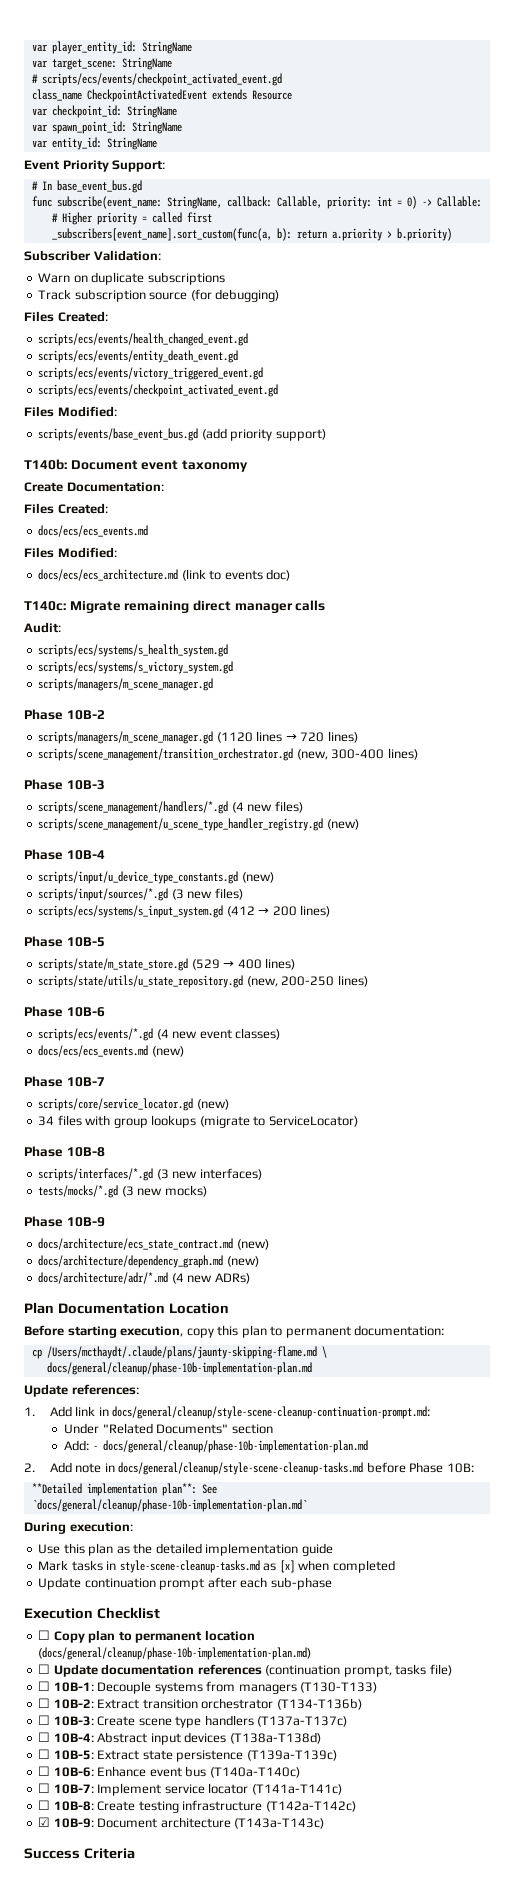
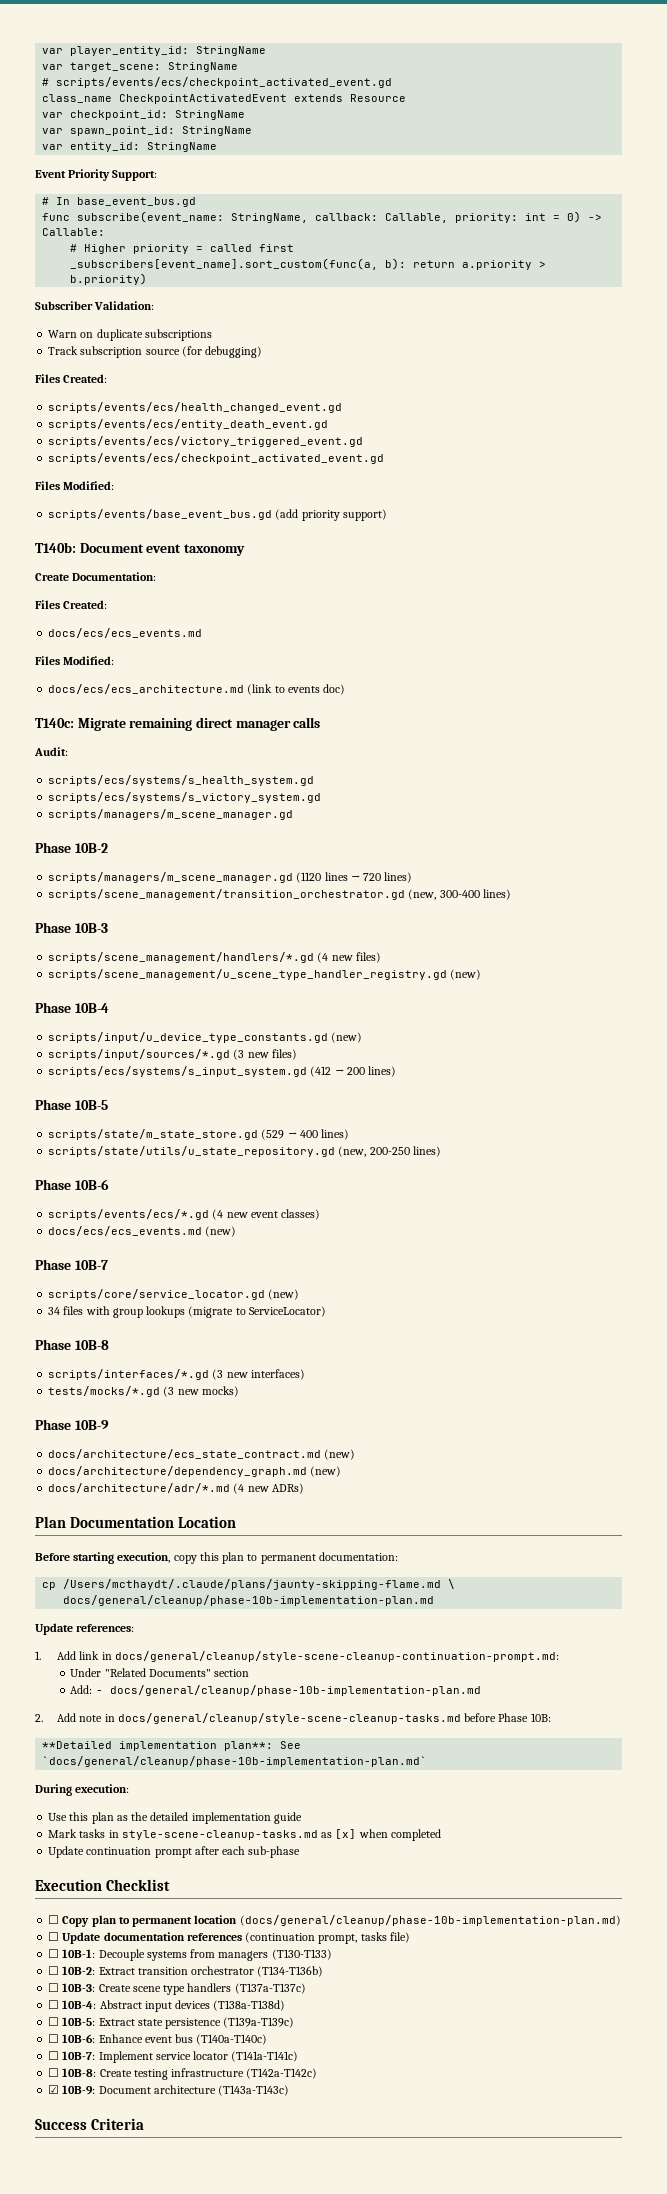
[41,73,282,86] scripts/ecs/events/checkpoint_activated_event.gd -> [56,77,393,88] scripts/events/ecs/checkpoint_activated_event.gd
[38,333,249,346] [38,350,239,363] [38,367,264,380] [38,384,279,397] scripts/ecs/events/health_changed_event.gd // scripts/ecs/events/entity_death_event.gd // scripts/ecs/events/victory_triggered_event.gd // scripts/ecs/events/checkpoint_activated_event.gd -> [48,402,343,413] [48,419,329,430] [48,436,364,447] [48,453,385,464] scripts/events/ecs/health_changed_event.gd // scripts/events/ecs/entity_death_event.gd // scripts/events/ecs/victory_triggered_event.gd // scripts/events/ecs/checkpoint_activated_event.gd
[38,1028,154,1041] scripts/ecs/events/*.gd -> [48,1209,210,1220] scripts/events/ecs/*.gd

